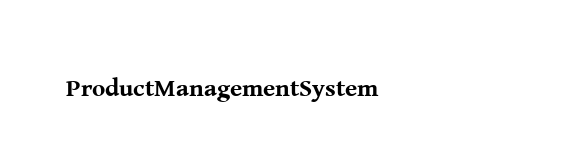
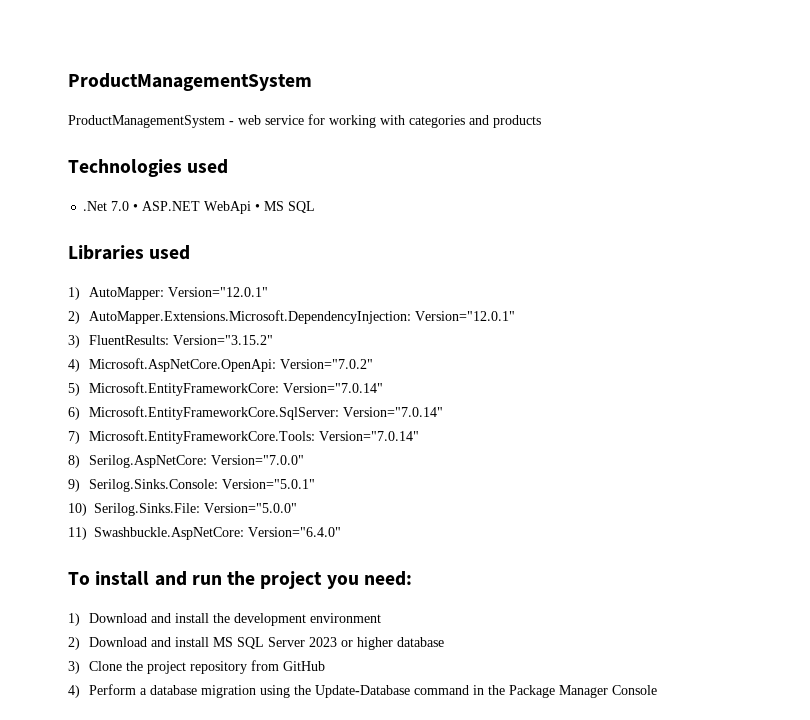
[66,77,379,102] ProductManagementSystem -> [68,73,312,91] [68,114,541,128] [68,159,229,177] [83,201,316,214] [68,245,191,260] [68,287,268,300] [68,310,515,324] [68,335,273,348] [68,358,373,372] [68,382,383,396] [68,406,443,420] [68,430,419,444] [68,455,304,468] [68,479,315,492] [68,503,297,516] [68,527,341,540] [68,571,412,589] [68,613,381,626] [68,637,444,650] [68,660,325,674] [68,684,657,698] ProductManagementSystem // ProductManagementSystem - web service for working with categories and products // Technologies used // .Net 7.0 • ASP.NET WebApi • MS SQL // Libraries used // 1) AutoMapper: Version="12.0.1" // 2) AutoMapper.Extensions.Microsoft.DependencyInjection: Version="12.0.1" // 3) FluentResults: Version="3.15.2" // 4) Microsoft.AspNetCore.OpenApi: Version="7.0.2" // 5) Microsoft.EntityFrameworkCore: Version="7.0.14" // 6) Microsoft.EntityFrameworkCore.SqlServer: Version="7.0.14" // 7) Microsoft.EntityFrameworkCore.Tools: Version="7.0.14" // 8) Serilog.AspNetCore: Version="7.0.0" // 9) Serilog.Sinks.Console: Version="5.0.1" // 10) Serilog.Sinks.File: Version="5.0.0" // 11) Swashbuckle.AspNetCore: Version="6.4.0" // To install and run the project you need: // 1) Download and install the development environment // 2) Download and install MS SQL Server 2023 or higher database // 3) Clone the project repository from GitHub // 4) Perform a database migration using the Update-Database command in the Package Manager Console

